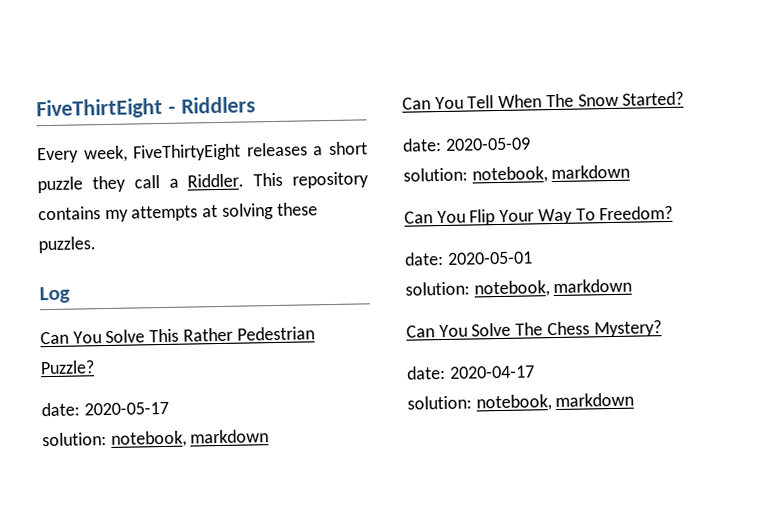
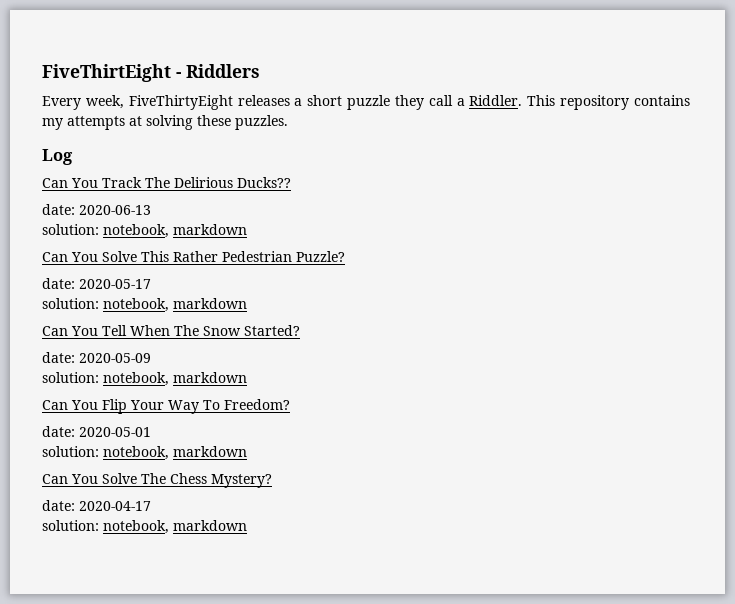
(70, 295) none -> [42,177,291,188] [42,204,151,215] [42,224,247,238] // Can You Track The Delirious Ducks?? // date: 2020-06-13 // solution: notebook, markdown

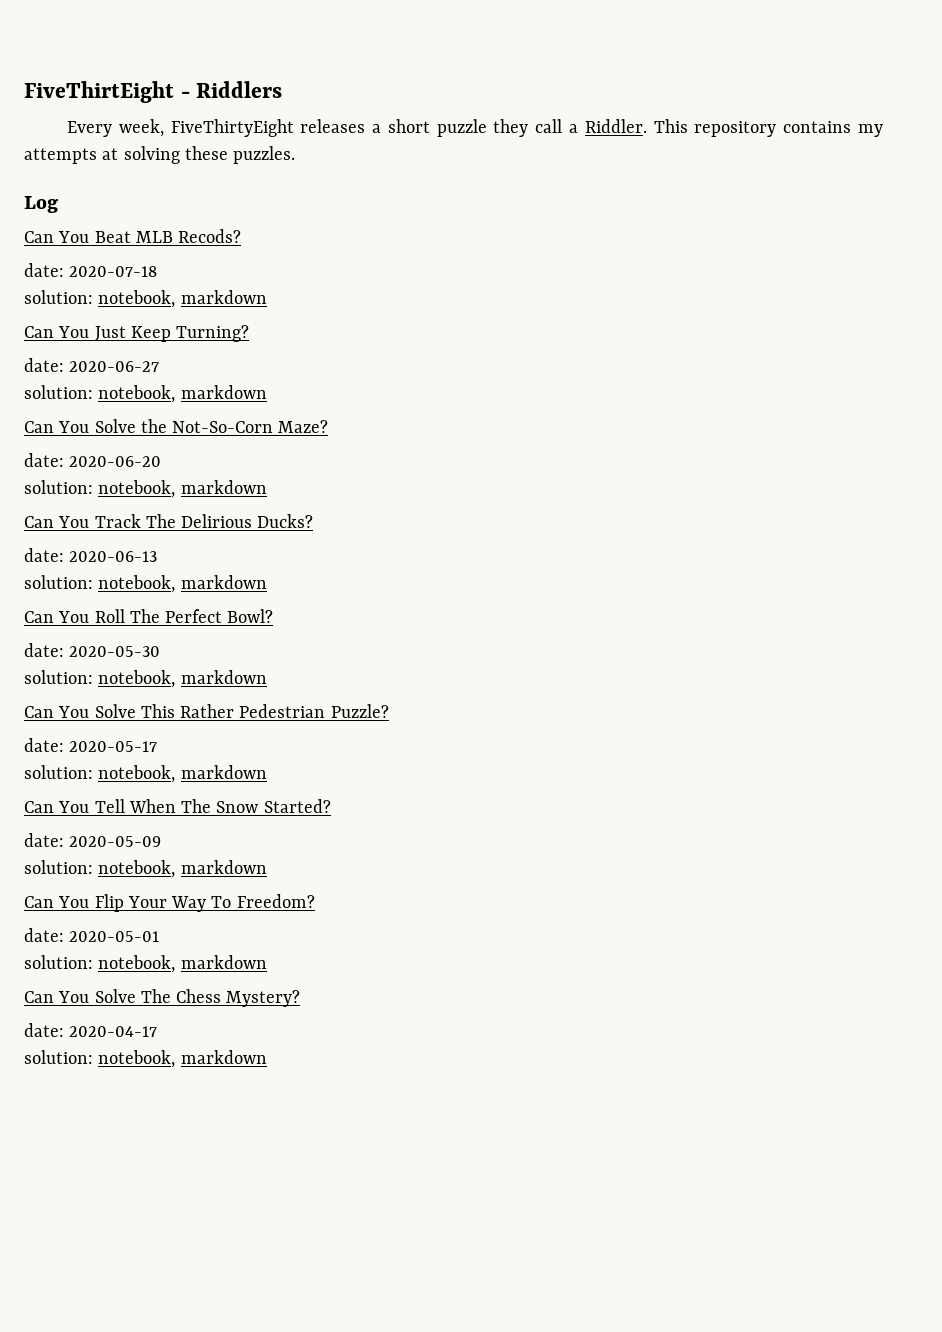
(73, 157) none -> [24,229,242,243] [24,263,158,277] [24,290,267,308] [24,325,250,342] [24,358,160,372] [24,385,267,403] [24,419,329,433] [24,453,162,467] [24,480,267,498] // Can You Beat MLB Recods? // date: 2020-07-18 // solution: notebook, markdown // Can You Just Keep Turning? // date: 2020-06-27 // solution: notebook, markdown // Can You Solve the Not-So-Corn Maze? // date: 2020-06-20 // solution: notebook, markdown
[237,177,291,188] Ducks?? -> [257,514,314,528] Ducks?
(247, 229) none -> [24,609,274,623] [24,643,161,657] [24,670,267,688] // Can You Roll The Perfect Bowl? // date: 2020-05-30 // solution: notebook, markdown

